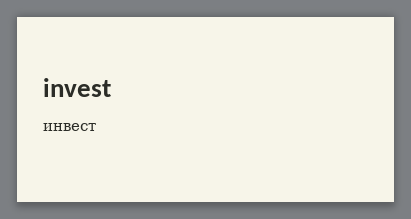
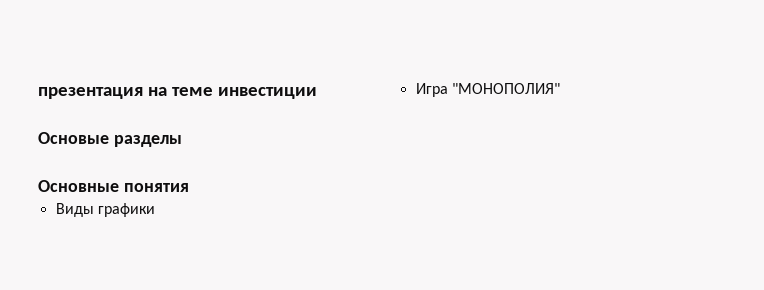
[43,78,111,97] [43,123,96,131] invest // инвест -> [38,87,317,99] [38,132,182,147] [38,180,189,192] [55,203,155,217] [415,83,560,97] презентация на темe инвестиции // Основые разделы // Основные понятия // Виды графики // Игра "МОНОПОЛИЯ"

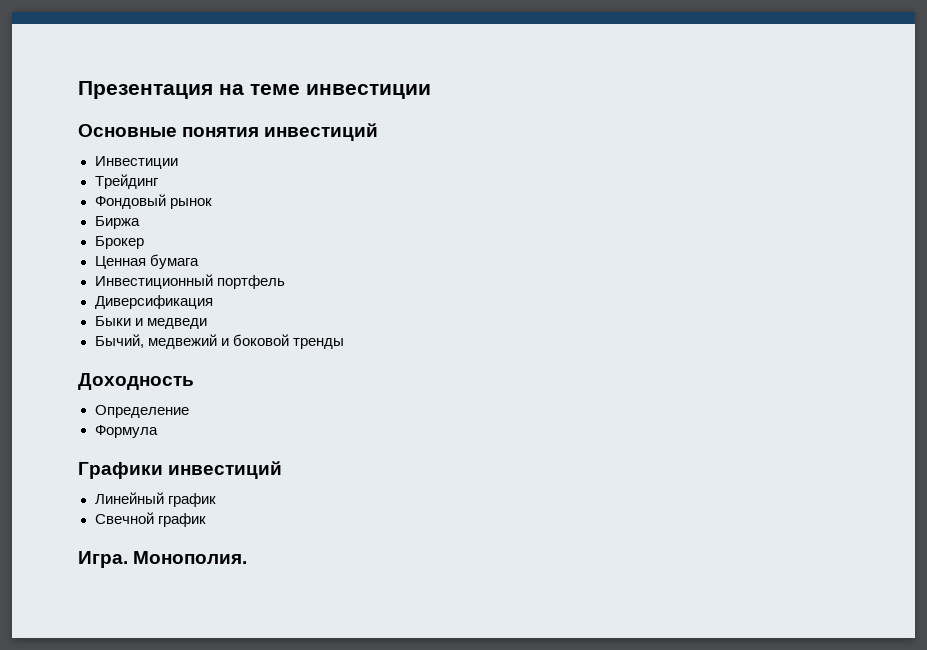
[38,87,143,99] презентация -> [78,81,213,99] Презентация
[38,132,182,147] // Основые разделы -> (431, 91) none
[55,203,155,217] [415,83,560,97] // Виды графики // Игра "МОНОПОЛИЯ" -> [264,123,379,141] [94,156,178,169] [94,174,159,189] [94,194,212,209] [94,216,140,229] [94,236,144,249] [94,254,199,269] [94,274,285,289] [94,295,213,309] [94,316,207,329] [94,334,344,349] [78,373,194,390] [94,405,189,418] [94,425,158,438] [78,461,283,479] [94,492,216,507] [94,512,206,527] [78,551,248,568] инвестиций // Инвестиции // Трейдинг // Фондовый рынок // Биржа // Брокер // Ценная бумага // Инвестиционный портфель // Диверсификация // Быки и медведи // Бычий, медвежий и боковой тренды // Доходность // Определение // Формула // Графики инвестиций // Линейный график // Свечной график // Игра. Монополия.

